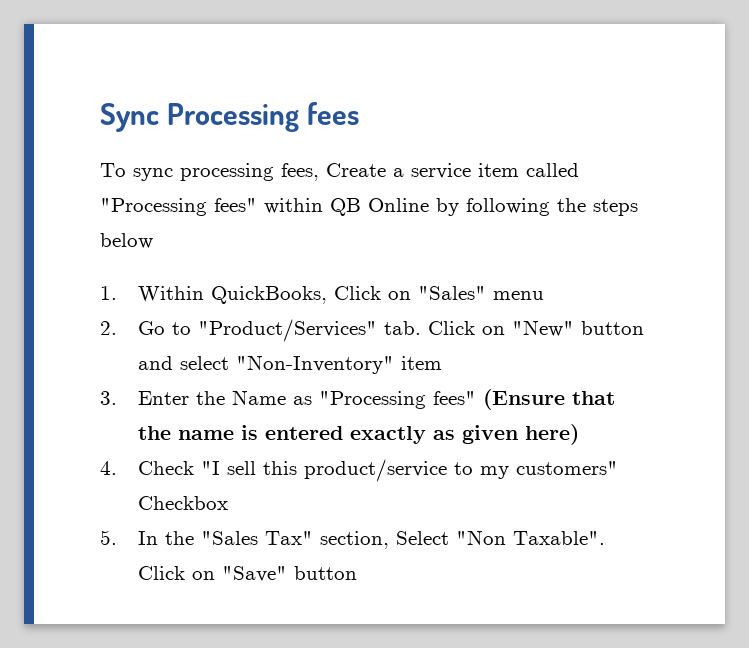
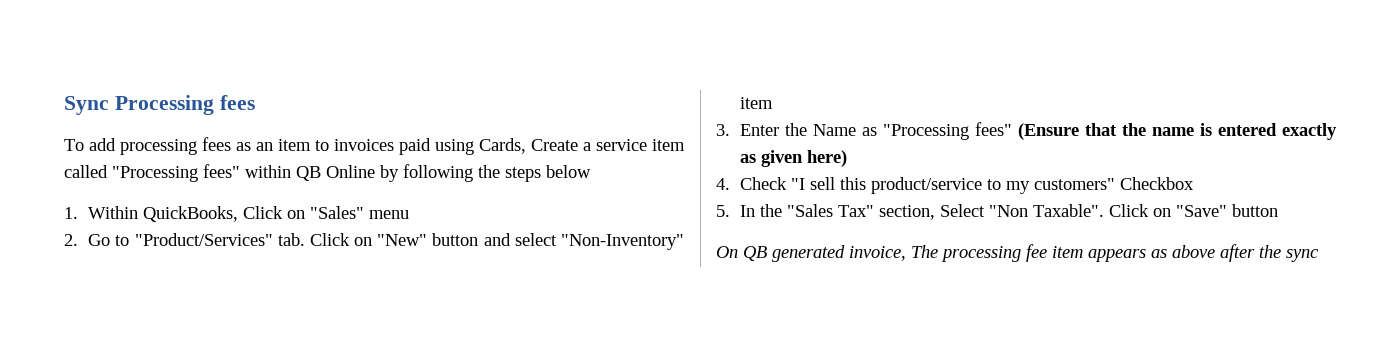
[133,163,319,181] sync processing fees, -> [89,137,526,155] add processing fees as an item to invoices paid using Cards,
(357, 573) none -> [716,244,1319,262] // On QB generated invoice, The processing fee item appears as above after the sync

